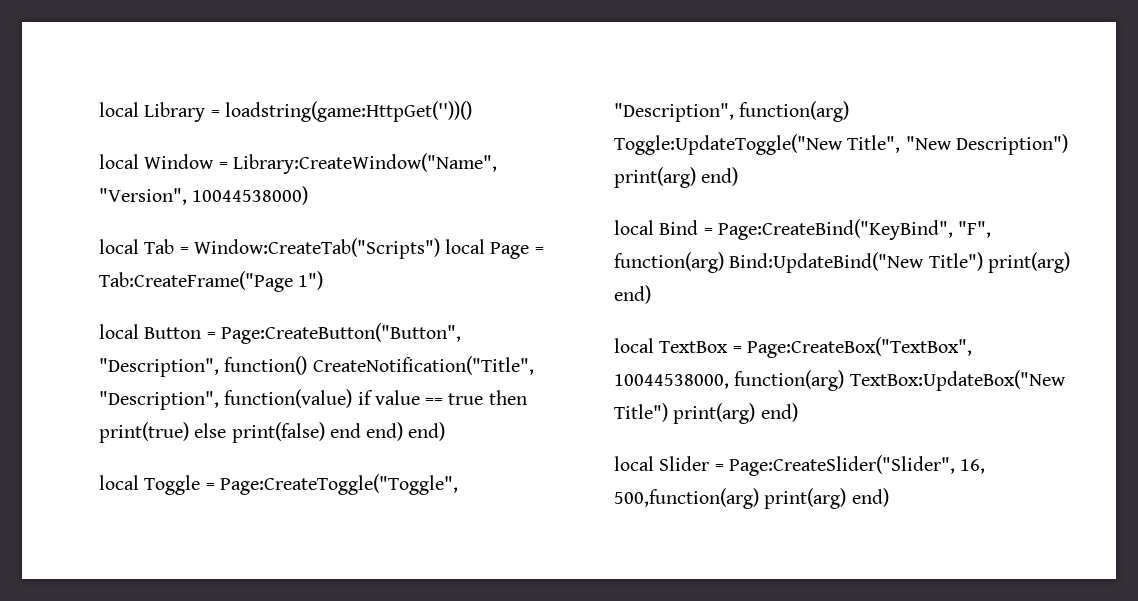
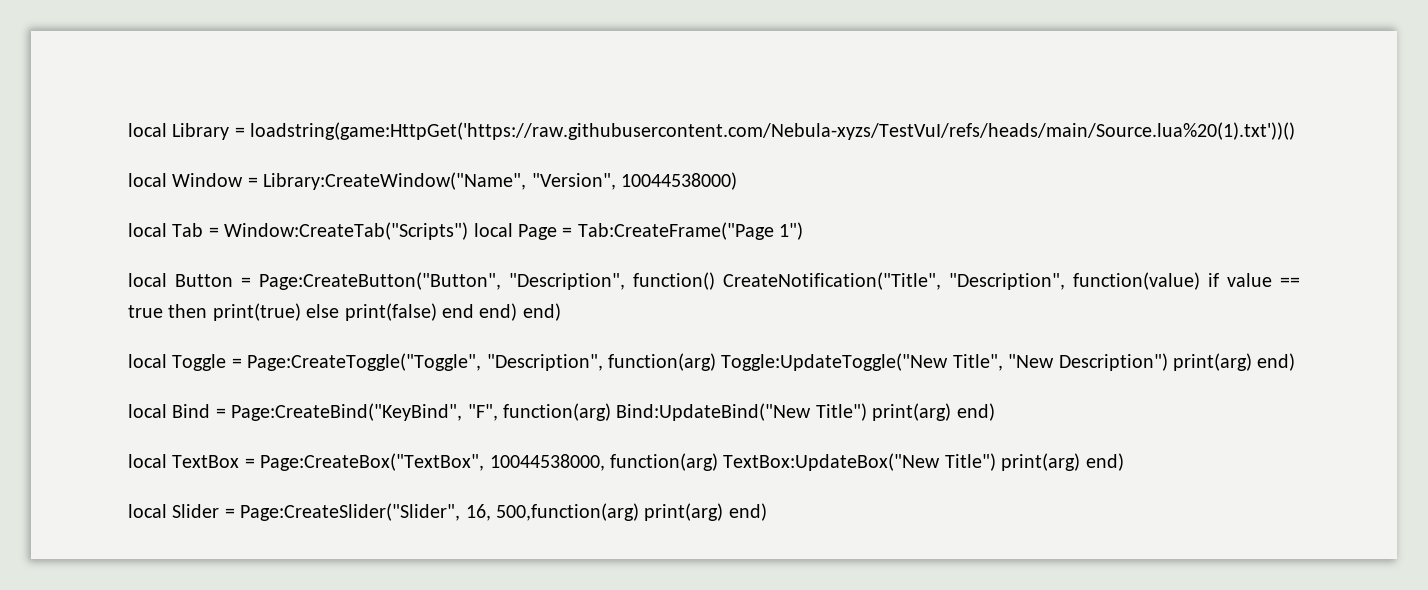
[224,101,472,122] loadstring(game:HttpGet(''))() -> [250,122,1296,140] loadstring(game:HttpGet('https://raw.githubusercontent.com/Nebula-xyzs/TestVuI/refs/heads/main/Source.lua%20(1).txt'))()

